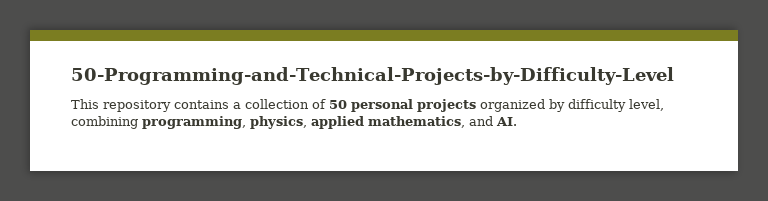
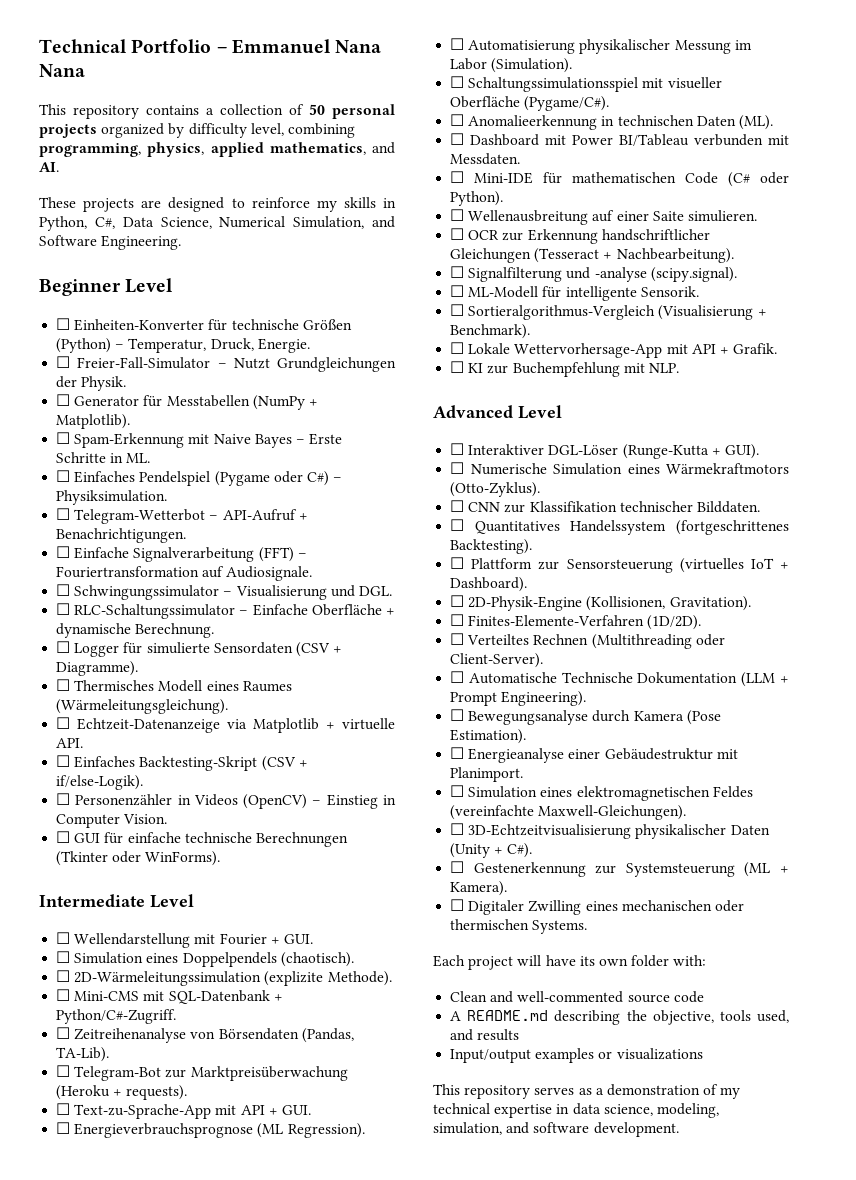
[71,67,674,85] 50-Programming-and-Technical-Projects-by-Difficulty-Level -> [39,39,382,54] [39,64,85,77] Technical Portfolio – Emmanuel Nana Nana
(517, 121) none -> [39,197,396,212] [39,216,395,231] [39,235,182,250] [39,278,174,296] [56,318,352,331] [56,338,310,353] [56,356,396,372] [56,376,127,391] [56,394,318,410] [56,414,131,429] [56,432,343,448] [56,452,151,463] [56,470,343,486] [56,490,168,505] [56,508,308,524] [56,528,187,543] [56,546,307,562] [56,566,313,581] [56,584,392,600] [56,603,395,619] [56,623,215,638] [56,641,343,657] [56,661,139,676] [56,679,292,692] [56,699,229,714] [56,717,395,733] [56,738,84,748] [56,755,308,771] [56,775,144,790] [56,793,396,809] [56,814,168,828] [56,831,348,847] [56,851,221,866] [39,894,194,908] [56,932,313,948] [56,951,354,967] [56,970,392,986] [56,989,283,1004] [56,1009,177,1024] [56,1027,354,1043] [56,1047,110,1062] [56,1065,348,1081] [56,1085,188,1100] [56,1103,311,1119] [56,1122,365,1138] [450,38,752,54] [450,58,573,73] [450,76,722,92] [450,96,610,111] [450,114,773,130] [450,133,789,146] [450,153,521,165] [450,171,789,187] [450,191,504,206] [450,209,757,225] [450,228,710,244] [450,248,734,263] [450,266,737,282] [450,285,699,301] [450,304,767,320] [450,324,531,339] [450,342,778,358] [450,361,679,377] [433,405,562,419] [450,443,759,459] [450,462,789,475] [450,482,541,497] [450,500,760,513] [450,519,789,535] [450,539,533,554] [450,557,789,573] [450,577,528,592] [450,595,751,611] [450,614,702,630] [450,633,725,649] [450,653,544,668] [450,671,789,687] [450,691,587,706] [450,709,721,725] [450,729,527,744] [450,747,738,763] [450,767,524,782] [450,785,753,801] [450,805,687,820] [450,823,770,839] [450,843,533,858] [450,861,789,877] [450,881,508,896] [450,899,744,915] [450,919,588,934] [433,955,707,970] [450,991,704,1003] [450,1010,789,1025] [450,1029,520,1041] [450,1048,703,1063] [433,1084,741,1099] [433,1103,719,1118] [433,1122,679,1137] // These projects are designed to reinforce my skills in Python, C#, Data Science, Numerical Simulation, and Software Engineering. // Beginner Level // ☐ Einheiten-Konverter für technische Größen (Python) – Temperatur, Druck, Energie. // ☐ Freier-Fall-Simulator – Nutzt Grundgleichungen der Physik. // ☐ Generator für Messtabellen (NumPy + Matplotlib). // ☐ Spam-Erkennung mit Naive Bayes – Erste Schritte in ML. // ☐ Einfaches Pendelspiel (Pygame oder C#) – Physiksimulation. // ☐ Telegram-Wetterbot – API-Aufruf + Benachrichtigungen. // ☐ Einfache Signalverarbeitung (FFT) – Fouriertransformation auf Audiosignale. // ☐ Schwingungssimulator – Visualisierung und DGL. // ☐ RLC-Schaltungssimulator – Einfache Oberfläche + dynamische Berechnung. // ☐ Logger für simulierte Sensordaten (CSV + Diagramme). // ☐ Thermisches Modell eines Raumes (Wärmeleitungsgleichung). // ☐ Echtzeit-Datenanzeige via Matplotlib + virtuelle API. // ☐ Einfaches Backtesting-Skript (CSV + if/else-Logik). // ☐ Personenzähler in Videos (OpenCV) – Einstieg in Computer Vision. // ☐ GUI für einfache technische Berechnungen (Tkinter oder WinForms). // Intermediate Level // ☐ Wellendarstellung mit Fourier + GUI. // ☐ Simulation eines Doppelpendels (chaotisch). // ☐ 2D-Wärmeleitungssimulation (explizite Methode). // ☐ Mini-CMS mit SQL-Datenbank + Python/C#-Zugriff. // ☐ Zeitreihenanalyse von Börsendaten (Pandas, TA-Lib). // ☐ Telegram-Bot zur Marktpreisüberwachung (Heroku + requests). // ☐ Text-zu-Sprache-App mit API + GUI. // ☐ Energieverbrauchsprognose (ML Regression). // ☐ Automatisierung physikalischer Messung im Labor (Simulation). // ☐ Schaltungssimulationsspiel mit visueller Oberfläche (Pygame/C#). // ☐ Anomalieerkennung in technischen Daten (ML). // ☐ Dashboard mit Power BI/Tableau verbunden mit Messdaten. // ☐ Mini-IDE für mathematischen Code (C# oder Python). // ☐ Wellenausbreitung auf einer Saite simulieren. // ☐ OCR zur Erkennung handschriftlicher Gleichungen (Tesseract + Nachbearbeitung). // ☐ Signalfilterung und -analyse (scipy.signal). // ☐ ML-Modell für intelligente Sensorik. // ☐ Sortieralgorithmus-Vergleich (Visualisierung + Benchmark). // ☐ Lokale Wettervorhersage-App mit API + Grafik. // ☐ KI zur Buchempfehlung mit NLP. // Advanced Level // ☐ Interaktiver DGL-Löser (Runge-Kutta + GUI). // ☐ Numerische Simulation eines Wärmekraftmotors (Otto-Zyklus). // ☐ CNN zur Klassifikation technischer Bilddaten. // ☐ Quantitatives Handelssystem (fortgeschrittenes Backtesting). // ☐ Plattform zur Sensorsteuerung (virtuelles IoT + Dashboard). // ☐ 2D-Physik-Engine (Kollisionen, Gravitation). // ☐ Finites-Elemente-Verfahren (1D/2D). // ☐ Verteiltes Rechnen (Multithreading oder Client-Server). // ☐ Automatische Technische Dokumentation (LLM + Prompt Engineering). // ☐ Bewegungsanalyse durch Kamera (Pose Estimation). // ☐ Energieanalyse einer Gebäudestruktur mit Planimport. // ☐ Simulation eines elektromagnetischen Feldes (vereinfachte Maxwell-Gleichungen). // ☐ 3D-Echtzeitvisualisierung physikalischer Daten (Unity + C#). // ☐ Gestenerkennung zur Systemsteuerung (ML + Kamera). // ☐ Digitaler Zwilling eines mechanischen oder thermischen Systems. // Each project will have its own folder with: // Clean and well-commented source code // A README.md describing the objective, tools used, and results // Input/output examples or visualizations // This repository serves as a demonstration of my technical expertise in data science, modeling, simulation, and software development.

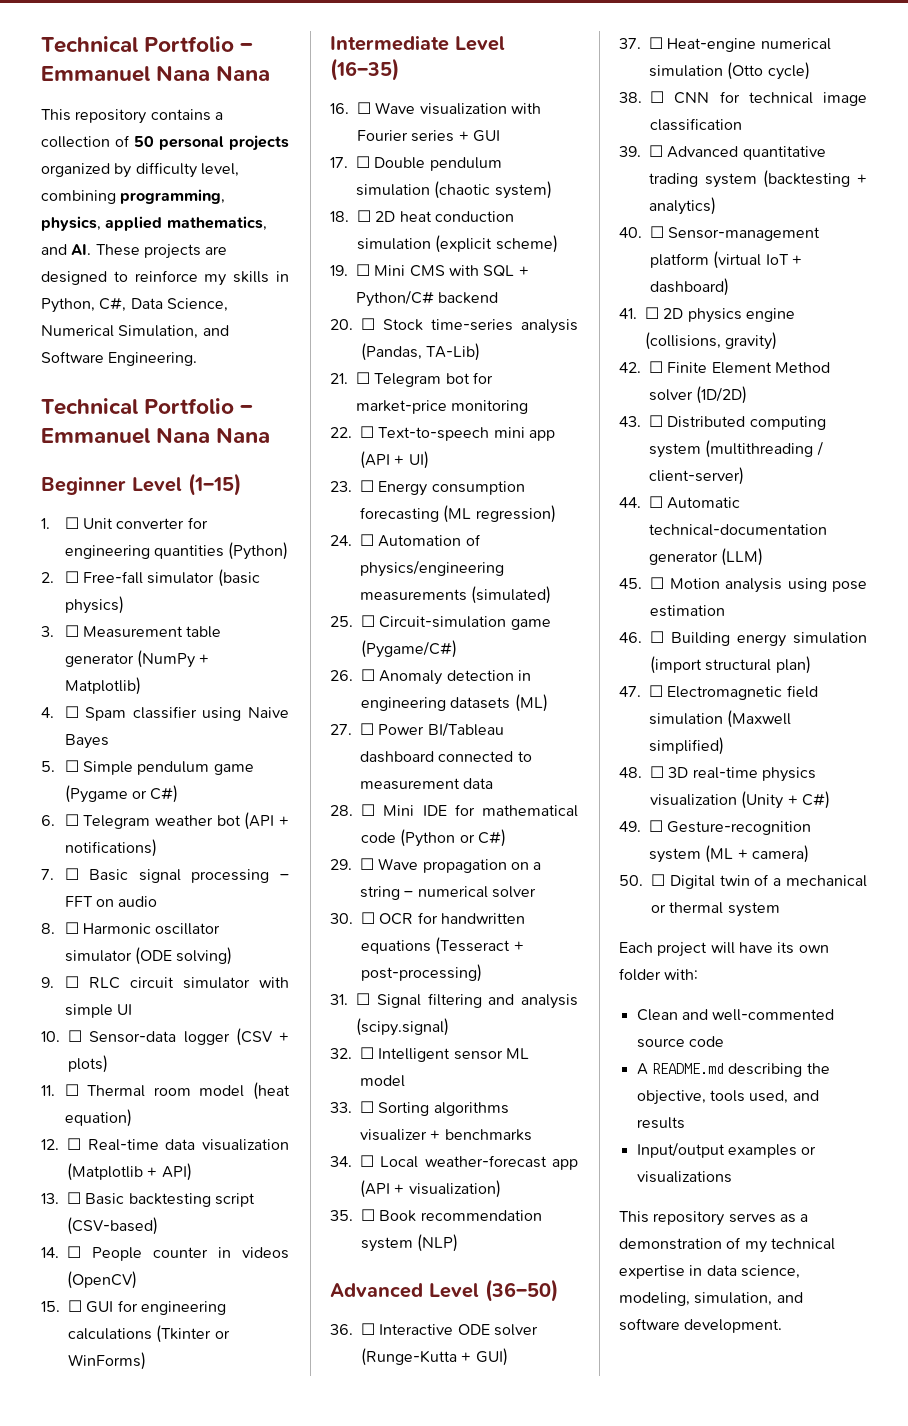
(59, 167) // -> (92, 249) none
[39,278,174,296] [56,318,352,331] [56,338,310,353] [56,356,396,372] [56,376,127,391] [56,394,318,410] [56,414,131,429] [56,432,343,448] [56,452,151,463] [56,470,343,486] [56,490,168,505] [56,508,308,524] [56,528,187,543] [56,546,307,562] [56,566,313,581] [56,584,392,600] [56,603,395,619] [56,623,215,638] [56,641,343,657] [56,661,139,676] [56,679,292,692] [56,699,229,714] [56,717,395,733] [56,738,84,748] [56,755,308,771] [56,775,144,790] [56,793,396,809] [56,814,168,828] [56,831,348,847] [56,851,221,866] [39,894,194,908] [56,932,313,948] [56,951,354,967] [56,970,392,986] [56,989,283,1004] [56,1009,177,1024] [56,1027,354,1043] [56,1047,110,1062] [56,1065,348,1081] [56,1085,188,1100] [56,1103,311,1119] [56,1122,365,1138] [450,38,752,54] [450,58,573,73] [450,76,722,92] [450,96,610,111] [450,114,773,130] [450,133,789,146] [450,153,521,165] [450,171,789,187] [450,191,504,206] [450,209,757,225] [450,228,710,244] [450,248,734,263] [450,266,737,282] [450,285,699,301] [450,304,767,320] [450,324,531,339] [450,342,778,358] [450,361,679,377] [433,405,562,419] [450,443,759,459] [450,462,789,475] [450,482,541,497] [450,500,760,513] [450,519,789,535] [450,539,533,554] [450,557,789,573] [450,577,528,592] [450,595,751,611] [450,614,702,630] [450,633,725,649] [450,653,544,668] [450,671,789,687] [450,691,587,706] [450,709,721,725] [450,729,527,744] [450,747,738,763] [450,767,524,782] [450,785,753,801] [450,805,687,820] [450,823,770,839] [450,843,533,858] [450,861,789,877] [450,881,508,896] [450,899,744,915] [450,919,588,934] Beginner Level // ☐ Einheiten-Konverter für technische Größen (Python) – Temperatur, Druck, Energie. // ☐ Freier-Fall-Simulator – Nutzt Grundgleichungen der Physik. // ☐ Generator für Messtabellen (NumPy + Matplotlib). // ☐ Spam-Erkennung mit Naive Bayes – Erste Schritte in ML. // ☐ Einfaches Pendelspiel (Pygame oder C#) – Physiksimulation. // ☐ Telegram-Wetterbot – API-Aufruf + Benachrichtigungen. // ☐ Einfache Signalverarbeitung (FFT) – Fouriertransformation auf Audiosignale. // ☐ Schwingungssimulator – Visualisierung und DGL. // ☐ RLC-Schaltungssimulator – Einfache Oberfläche + dynamische Berechnung. // ☐ Logger für simulierte Sensordaten (CSV + Diagramme). // ☐ Thermisches Modell eines Raumes (Wärmeleitungsgleichung). // ☐ Echtzeit-Datenanzeige via Matplotlib + virtuelle API. // ☐ Einfaches Backtesting-Skript (CSV + if/else-Logik). // ☐ Personenzähler in Videos (OpenCV) – Einstieg in Computer Vision. // ☐ GUI für einfache technische Berechnungen (Tkinter oder WinForms). // Intermediate Level // ☐ Wellendarstellung mit Fourier + GUI. // ☐ Simulation eines Doppelpendels (chaotisch). // ☐ 2D-Wärmeleitungssimulation (explizite Methode). // ☐ Mini-CMS mit SQL-Datenbank + Python/C#-Zugriff. // ☐ Zeitreihenanalyse von Börsendaten (Pandas, TA-Lib). // ☐ Telegram-Bot zur Marktpreisüberwachung (Heroku + requests). // ☐ Text-zu-Sprache-App mit API + GUI. // ☐ Energieverbrauchsprognose (ML Regression). // ☐ Automatisierung physikalischer Messung im Labor (Simulation). // ☐ Schaltungssimulationsspiel mit visueller Oberfläche (Pygame/C#). // ☐ Anomalieerkennung in technischen Daten (ML). // ☐ Dashboard mit Power BI/Tableau verbunden mit Messdaten. // ☐ Mini-IDE für mathematischen Code (C# oder Python). // ☐ Wellenausbreitung auf einer Saite simulieren. // ☐ OCR zur Erkennung handschriftlicher Gleichungen (Tesseract + Nachbearbeitung). // ☐ Signalfilterung und -analyse (scipy.signal). // ☐ ML-Modell für intelligente Sensorik. // ☐ Sortieralgorithmus-Vergleich (Visualisierung + Benchmark). // ☐ Lokale Wettervorhersage-App mit API + Grafik. // ☐ KI zur Buchempfehlung mit NLP. // Advanced Level // ☐ Interaktiver DGL-Löser (Runge-Kutta + GUI). // ☐ Numerische Simulation eines Wärmekraftmotors (Otto-Zyklus). // ☐ CNN zur Klassifikation technischer Bilddaten. // ☐ Quantitatives Handelssystem (fortgeschrittenes Backtesting). // ☐ Plattform zur Sensorsteuerung (virtuelles IoT + Dashboard). // ☐ 2D-Physik-Engine (Kollisionen, Gravitation). // ☐ Finites-Elemente-Verfahren (1D/2D). // ☐ Verteiltes Rechnen (Multithreading oder Client-Server). // ☐ Automatische Technische Dokumentation (LLM + Prompt Engineering). // ☐ Bewegungsanalyse durch Kamera (Pose Estimation). // ☐ Energieanalyse einer Gebäudestruktur mit Planimport. // ☐ Simulation eines elektromagnetischen Feldes (vereinfachte Maxwell-Gleichungen). // ☐ 3D-Echtzeitvisualisierung physikalischer Daten (Unity + C#). // ☐ Gestenerkennung zur Systemsteuerung (ML + Kamera). // ☐ Digitaler Zwilling eines mechanischen oder thermischen Systems. -> [41,398,254,415] [41,427,271,444] [41,473,241,496] [41,517,208,529] [64,542,289,560] [41,569,260,587] [64,596,124,614] [41,625,222,638] [64,650,210,668] [64,677,141,695] [41,706,289,721] [64,734,109,749] [41,760,254,775] [64,785,179,803] [41,812,290,830] [64,839,157,857] [41,868,289,883] [64,896,158,907] [41,922,221,935] [64,947,233,965] [41,976,289,989] [64,1004,132,1018] [41,1028,289,1046] [68,1055,108,1073] [41,1082,290,1100] [64,1109,132,1127] [41,1138,289,1151] [67,1163,192,1181] [41,1192,255,1207] [67,1217,158,1235] [41,1246,289,1261] [67,1271,137,1289] [41,1300,226,1315] [68,1325,230,1343] [68,1352,146,1370] [330,35,505,51] [330,58,399,81] [330,102,541,115] [357,130,500,142] [330,156,502,171] [356,181,552,199] [330,210,514,222] [357,235,558,253] [330,264,529,277] [356,290,499,307] [330,318,578,334] [361,343,481,361] [330,372,493,387] [356,400,529,414] [330,426,555,441] [360,451,429,469] [330,480,525,496] [360,505,556,523] [330,534,481,547] [360,560,504,577] [360,586,552,604] [330,615,551,630] [361,640,457,658] [330,669,531,685] [361,694,548,712] [330,722,504,737] [360,751,532,763] [360,778,494,790] [330,804,578,817] [361,829,506,847] [330,858,542,873] [360,886,536,900] [330,912,525,925] [361,937,524,955] [361,964,482,982] [330,993,578,1009] [356,1018,449,1036] [330,1047,529,1062] [360,1075,405,1087] [330,1101,509,1116] [360,1129,532,1141] [330,1155,578,1170] [360,1180,501,1198] [330,1209,542,1222] [361,1234,459,1252] [330,1279,558,1302] [330,1323,538,1336] [361,1348,508,1366] [619,37,831,52] [649,62,810,80] [619,91,867,106] [650,118,742,131] [619,145,826,160] [649,170,867,188] [649,197,716,215] [619,226,821,241] [650,251,802,269] [650,278,729,296] [619,307,795,323] [645,332,778,350] [619,361,830,374] [649,386,748,404] [619,415,826,430] [649,440,823,458] [649,467,744,485] [619,496,741,509] [649,524,827,536] [649,548,764,566] [619,577,867,593] [650,605,725,617] [619,631,867,647] [650,656,811,674] [619,685,818,700] [649,710,792,728] [649,737,724,755] [619,766,816,782] [650,791,830,809] [619,820,812,835] [649,845,809,863] [619,874,867,889] [651,902,780,917] Technical Portfolio – Emmanuel Nana Nana // Beginner Level (1–15) // 1. ☐ Unit converter for engineering quantities (Python) // 2. ☐ Free-fall simulator (basic physics) // 3. ☐ Measurement table generator (NumPy + Matplotlib) // 4. ☐ Spam classifier using Naive Bayes // 5. ☐ Simple pendulum game (Pygame or C#) // 6. ☐ Telegram weather bot (API + notifications) // 7. ☐ Basic signal processing – FFT on audio // 8. ☐ Harmonic oscillator simulator (ODE solving) // 9. ☐ RLC circuit simulator with simple UI // 10. ☐ Sensor-data logger (CSV + plots) // 11. ☐ Thermal room model (heat equation) // 12. ☐ Real-time data visualization (Matplotlib + API) // 13. ☐ Basic backtesting script (CSV-based) // 14. ☐ People counter in videos (OpenCV) // 15. ☐ GUI for engineering calculations (Tkinter or WinForms) // Intermediate Level (16–35) // 16. ☐ Wave visualization with Fourier series + GUI // 17. ☐ Double pendulum simulation (chaotic system) // 18. ☐ 2D heat conduction simulation (explicit scheme) // 19. ☐ Mini CMS with SQL + Python/C# backend // 20. ☐ Stock time-series analysis (Pandas, TA-Lib) // 21. ☐ Telegram bot for market-price monitoring // 22. ☐ Text-to-speech mini app (API + UI) // 23. ☐ Energy consumption forecasting (ML regression) // 24. ☐ Automation of physics/engineering measurements (simulated) // 25. ☐ Circuit-simulation game (Pygame/C#) // 26. ☐ Anomaly detection in engineering datasets (ML) // 27. ☐ Power BI/Tableau dashboard connected to measurement data // 28. ☐ Mini IDE for mathematical code (Python or C#) // 29. ☐ Wave propagation on a string – numerical solver // 30. ☐ OCR for handwritten equations (Tesseract + post-processing) // 31. ☐ Signal filtering and analysis (scipy.signal) // 32. ☐ Intelligent sensor ML model // 33. ☐ Sorting algorithms visualizer + benchmarks // 34. ☐ Local weather-forecast app (API + visualization) // 35. ☐ Book recommendation system (NLP) // Advanced Level (36–50) // 36. ☐ Interactive ODE solver (Runge-Kutta + GUI) // 37. ☐ Heat-engine numerical simulation (Otto cycle) // 38. ☐ CNN for technical image classification // 39. ☐ Advanced quantitative trading system (backtesting + analytics) // 40. ☐ Sensor-management platform (virtual IoT + dashboard) // 41. ☐ 2D physics engine (collisions, gravity) // 42. ☐ Finite Element Method solver (1D/2D) // 43. ☐ Distributed computing system (multithreading / client-server) // 44. ☐ Automatic technical-documentation generator (LLM) // 45. ☐ Motion analysis using pose estimation // 46. ☐ Building energy simulation (import structural plan) // 47. ☐ Electromagnetic field simulation (Maxwell simplified) // 48. ☐ 3D real-time physics visualization (Unity + C#) // 49. ☐ Gesture-recognition system (ML + camera) // 50. ☐ Digital twin of a mechanical or thermal system

